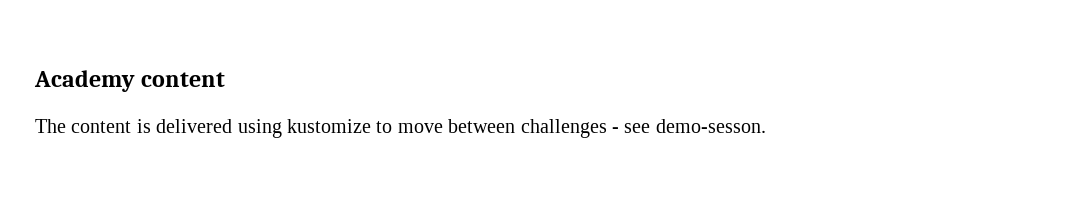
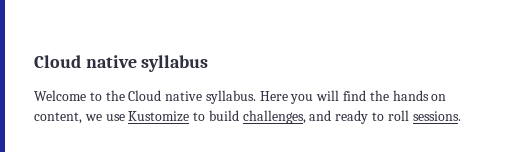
[34,70,226,92] [35,119,766,138] Academy content // The content is delivered using kustomize to move between challenges - see demo-sesson. -> [34,55,209,72] [34,90,447,104] [34,110,461,124] Cloud native syllabus // Welcome to the Cloud native syllabus. Here you will find the hands on content, we use Kustomize to build challenges, and ready to roll sessions.

